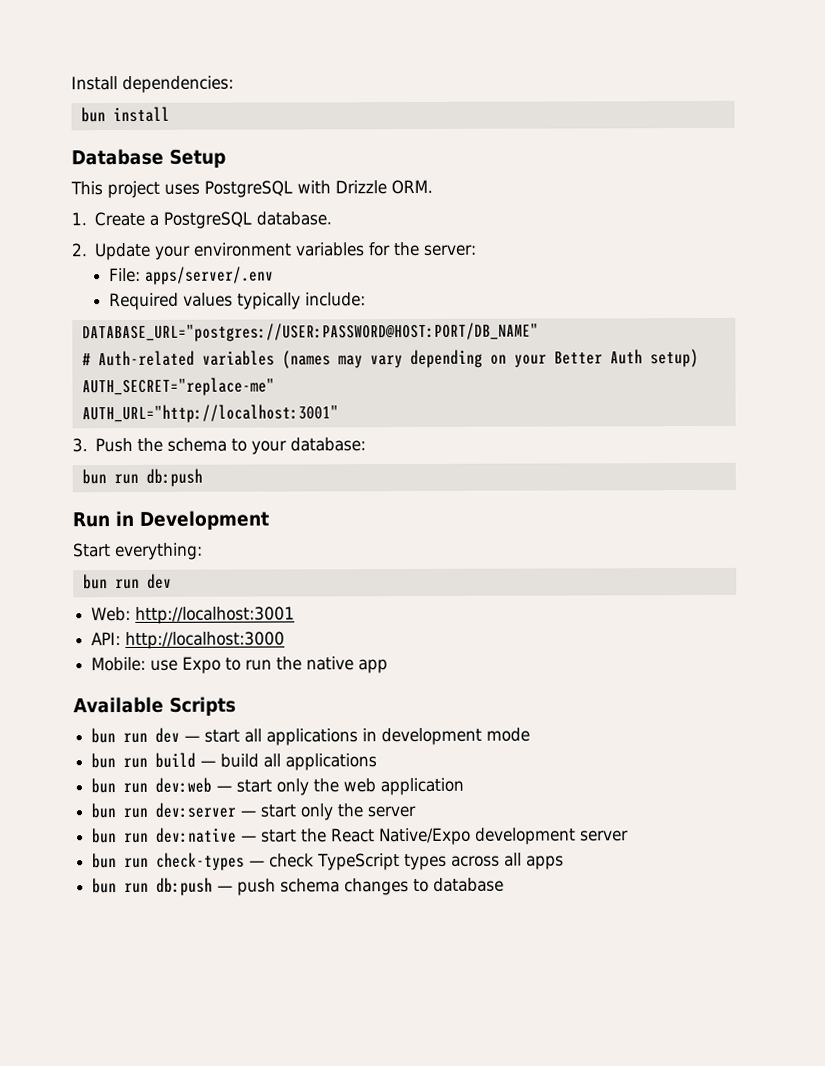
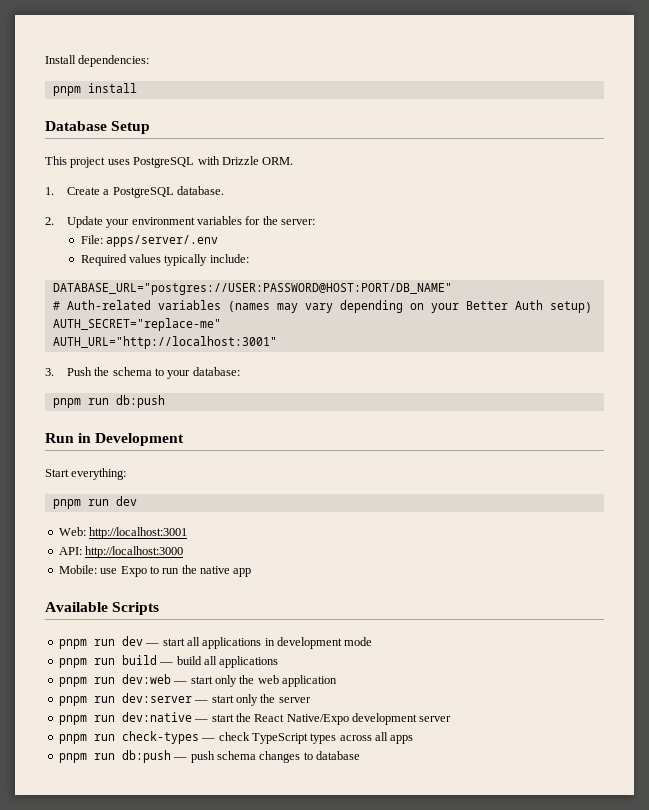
[80,107,106,123] bun -> [52,86,81,96] pnpm
[81,469,107,485] bun -> [52,398,81,408] pnpm
[82,574,108,590] bun -> [52,499,81,509] pnpm
[91,728,117,744] bun -> [58,639,87,649] pnpm
[91,753,117,769] bun -> [58,658,87,668] pnpm
[91,778,117,794] bun -> [58,677,87,687] pnpm
[91,803,117,819] bun -> [58,696,87,706] pnpm
[92,828,118,844] bun -> [58,715,87,725] pnpm
[92,853,118,869] bun -> [58,734,87,744] pnpm
[92,878,118,894] bun -> [58,753,87,763] pnpm

